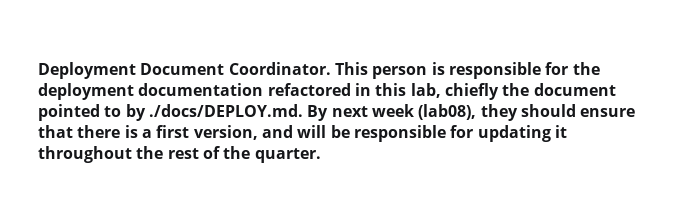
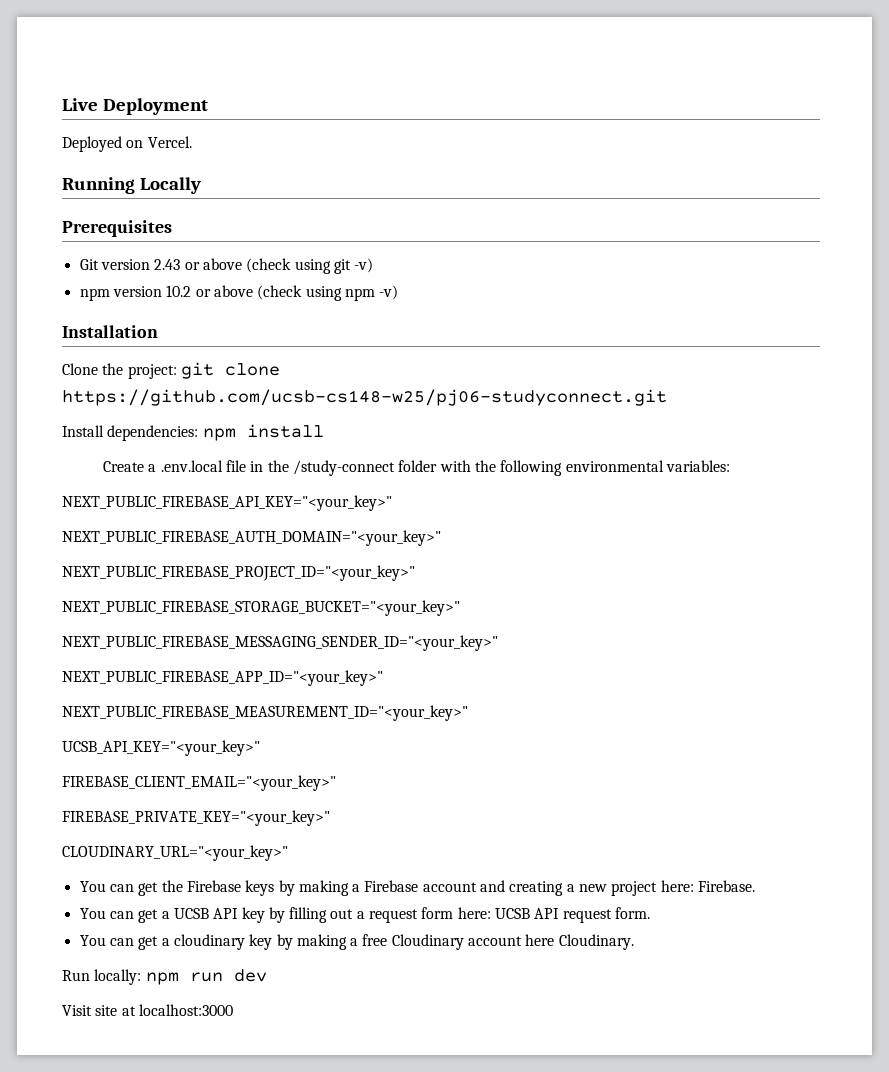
(38, 70) none -> [62,98,98,111] Live
[140,62,600,79] [38,83,616,100] [38,104,636,121] [38,125,567,142] [38,146,321,163] Document Coordinator. This person is responsible for the deployment documentation refactored in this lab, chiefly the document pointed to by ./docs/DEPLOY.md. By next week (lab08), they should ensure that there is a first version, and will be responsible for updating it throughout the rest of the quarter. -> [62,136,192,152] [62,177,201,194] [62,220,172,237] [79,258,374,274] [79,285,399,301] [62,325,158,338] [62,362,280,379] [62,389,667,406] [62,424,324,441] [103,460,730,476] [62,495,392,511] [62,530,441,546] [62,565,415,581] [62,600,460,616] [62,635,498,651] [62,670,383,686] [62,705,468,721] [62,740,260,756] [62,775,336,791] [62,810,330,826] [62,845,288,861] [79,880,756,896] [79,907,651,923] [79,934,634,950] [62,969,267,985] [62,1004,233,1016] // Deployed on Vercel. // Running Locally // Prerequisites // Git version 2.43 or above (check using git -v) // npm version 10.2 or above (check using npm -v) // Installation // Clone the project: git clone https://github.com/ucsb-cs148-w25/pj06-studyconnect.git // Install dependencies: npm install // Create a .env.local file in the /study-connect folder with the following environmental variables: // NEXT_PUBLIC_FIREBASE_API_KEY="<your_key>" // NEXT_PUBLIC_FIREBASE_AUTH_DOMAIN="<your_key>" // NEXT_PUBLIC_FIREBASE_PROJECT_ID="<your_key>" // NEXT_PUBLIC_FIREBASE_STORAGE_BUCKET="<your_key>" // NEXT_PUBLIC_FIREBASE_MESSAGING_SENDER_ID="<your_key>" // NEXT_PUBLIC_FIREBASE_APP_ID="<your_key>" // NEXT_PUBLIC_FIREBASE_MEASUREMENT_ID="<your_key>" // UCSB_API_KEY="<your_key>" // FIREBASE_CLIENT_EMAIL="<your_key>" // FIREBASE_PRIVATE_KEY="<your_key>" // CLOUDINARY_URL="<your_key>" // You can get the Firebase keys by making a Firebase account and creating a new project here: Firebase. // You can get a UCSB API key by filling out a request form here: UCSB API request form. // You can get a cloudinary key by making a free Cloudinary account here Cloudinary. // Run locally: npm run dev // Visit site at localhost:3000

